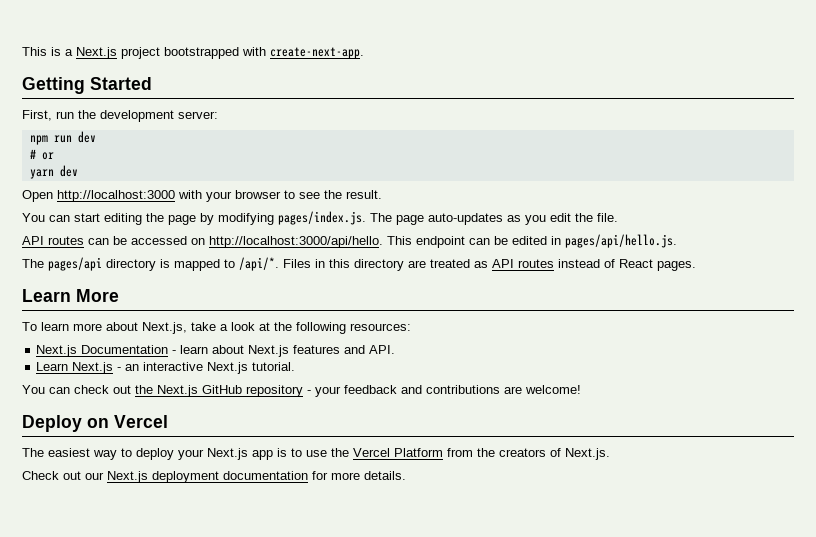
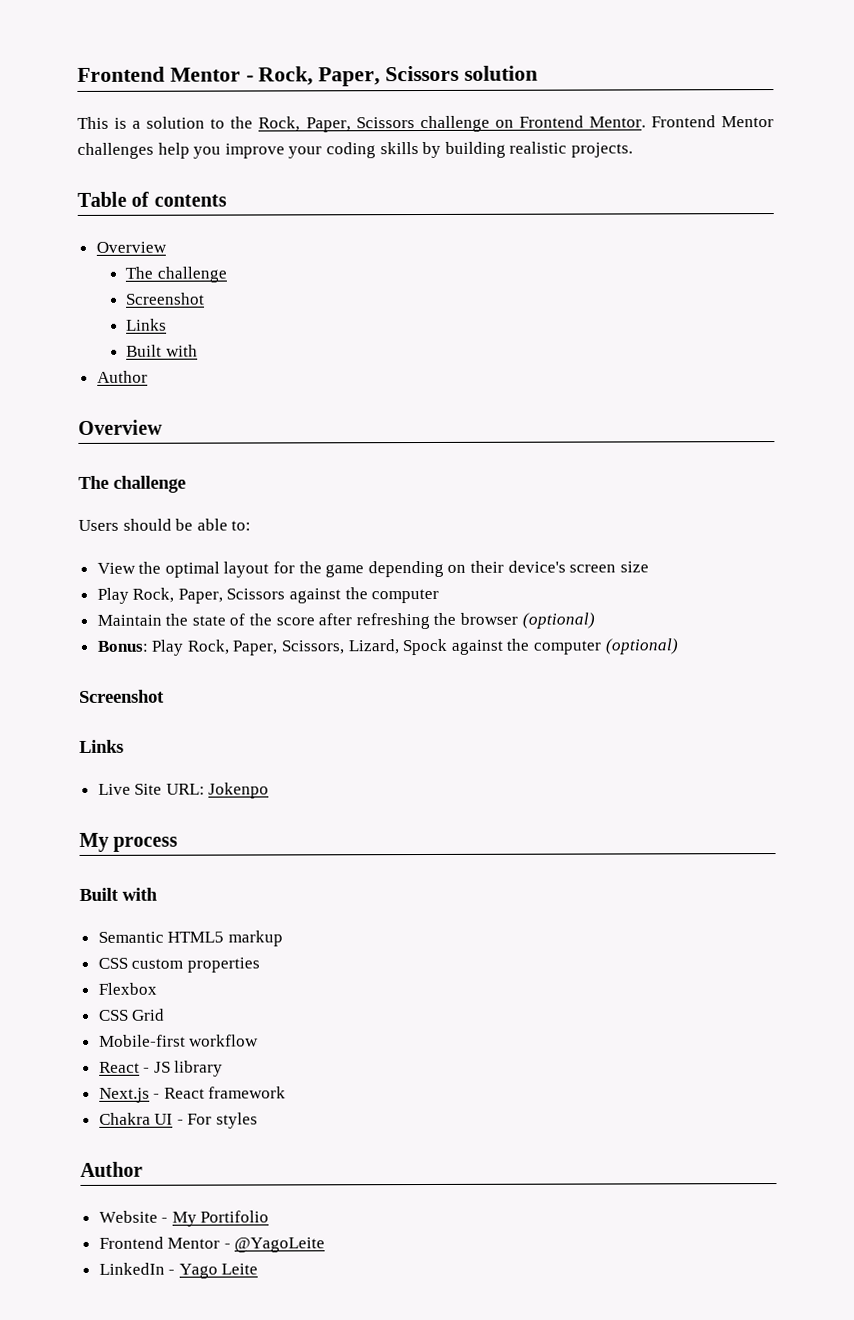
[22,47,364,59] [22,77,152,94] [22,110,218,122] [29,131,96,145] [29,149,54,160] [29,165,78,179] [22,190,382,202] [22,211,618,225] [22,234,677,248] [22,257,696,271] [22,289,119,302] [22,322,411,334] [36,345,396,357] [36,362,296,374] [22,385,581,397] [22,415,168,432] [22,448,610,460] [22,471,406,483] This is a Next.js project bootstrapped with create-next-app. // Getting Started // First, run the development server: // npm run dev // # or // yarn dev // Open http://localhost:3000 with your browser to see the result. // You can start editing the page by modifying pages/index.js. The page auto-updates as you edit the file. // API routes can be accessed on http://localhost:3000/api/hello. This endpoint can be edited in pages/api/hello.js. // The pages/api directory is mapped to /api/*. Files in this directory are treated as API routes instead of React pages. // Learn More // To learn more about Next.js, take a look at the following resources: // Next.js Documentation - learn about Next.js features and API. // Learn Next.js - an interactive Next.js tutorial. // You can check out the Next.js GitHub repository - your feedback and contributions are welcome! // Deploy on Vercel // The easiest way to deploy your Next.js app is to use the Vercel Platform from the creators of Next.js. // Check out our Next.js deployment documentation for more details. -> [77,65,538,87] [77,115,774,133] [77,141,633,159] [77,191,227,207] [95,241,167,253] [124,266,227,283] [124,292,205,305] [125,318,167,331] [125,344,198,357] [96,370,148,383] [78,419,163,435] [78,475,186,493] [78,518,252,531] [96,560,649,578] [96,587,440,604] [96,612,595,630] [96,638,678,656] [79,689,165,703] [79,739,124,753] [97,782,270,799] [79,832,179,852] [79,887,158,901] [97,930,283,947] [97,957,260,973] [97,982,157,995] [97,1008,166,1021] [98,1034,260,1047] [98,1060,224,1077] [98,1086,287,1103] [98,1112,259,1129] [80,1161,143,1177] [98,1210,270,1227] [98,1236,326,1253] [98,1262,259,1279] Frontend Mentor - Rock, Paper, Scissors solution // This is a solution to the Rock, Paper, Scissors challenge on Frontend Mentor. Frontend Mentor challenges help you improve your coding skills by building realistic projects. // Table of contents // Overview // The challenge // Screenshot // Links // Built with // Author // Overview // The challenge // Users should be able to: // View the optimal layout for the game depending on their device's screen size // Play Rock, Paper, Scissors against the computer // Maintain the state of the score after refreshing the browser (optional) // Bonus: Play Rock, Paper, Scissors, Lizard, Spock against the computer (optional) // Screenshot // Links // Live Site URL: Jokenpo // My process // Built with // Semantic HTML5 markup // CSS custom properties // Flexbox // CSS Grid // Mobile-first workflow // React - JS library // Next.js - React framework // Chakra UI - For styles // Author // Website - My Portifolio // Frontend Mentor - @YagoLeite // LinkedIn - Yago Leite

